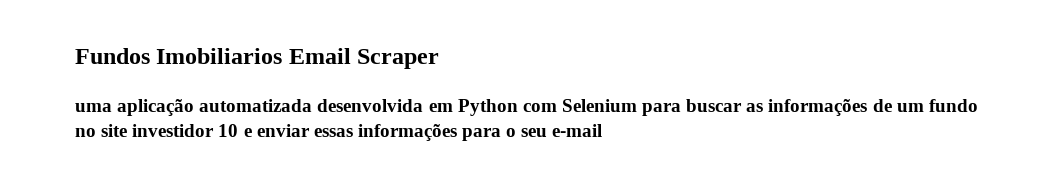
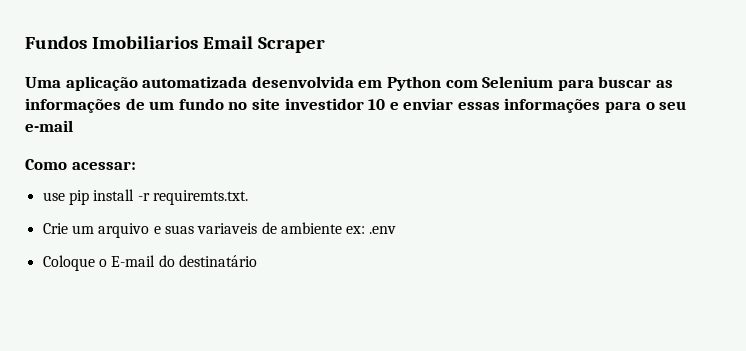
[75,103,112,112] uma -> [25,77,61,88] Uma
(603, 130) none -> [25,159,136,170] [42,189,248,205] [42,222,397,238] [42,255,257,271] // Como acessar: // use pip install -r requiremts.txt. // Crie um arquivo e suas variaveis de ambiente ex: .env // Coloque o E-mail do destinatário

